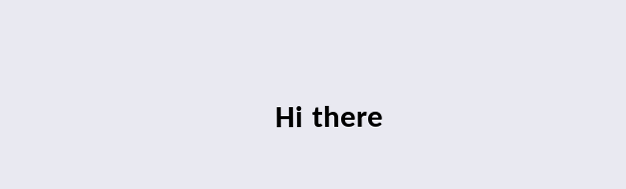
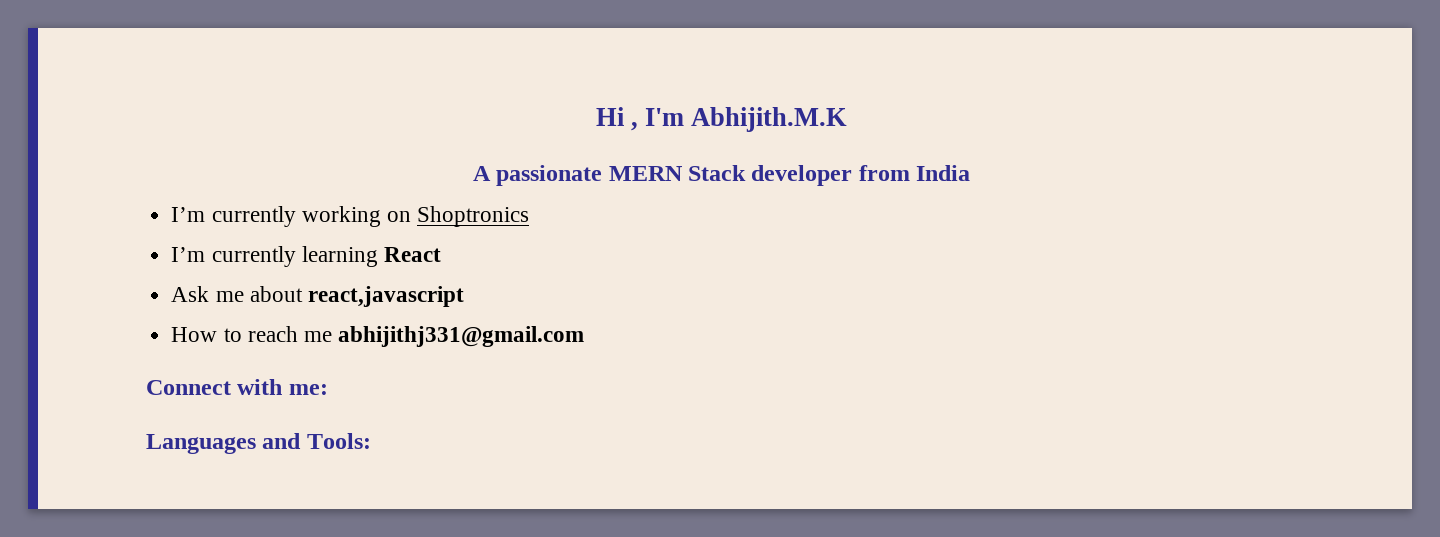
[311,105,384,128] there -> [630,107,848,132] [472,165,971,186] [171,206,530,227] [171,246,441,267] [171,286,464,307] [171,326,585,347] [146,379,328,395] [146,433,371,454] , I'm Abhijith.M.K // A passionate MERN Stack developer from India // I’m currently working on Shoptronics // I’m currently learning React // Ask me about react,javascript // How to reach me abhijithj331@gmail.com // Connect with me: // Languages and Tools:

